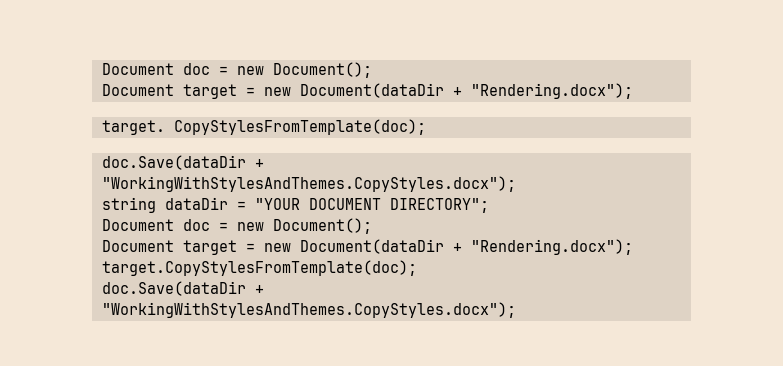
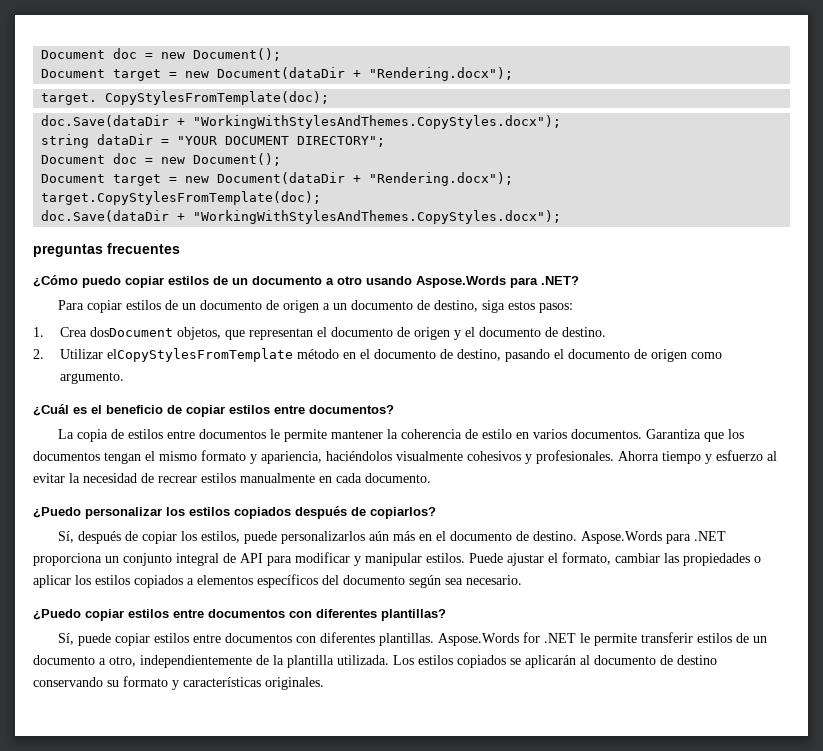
(517, 310) none -> [33,243,180,257] [33,275,579,288] [58,300,574,313] [33,327,607,340] [33,348,723,362] [60,372,125,384] [33,404,394,417] [58,429,745,442] [33,450,777,464] [33,473,431,483] [33,506,436,519] [58,531,727,544] [33,552,761,566] [33,574,522,588] [33,609,446,621] [58,632,768,646] [33,655,717,668] [33,676,324,690] // preguntas frecuentes // ¿Cómo puedo copiar estilos de un documento a otro usando Aspose.Words para .NET? // Para copiar estilos de un documento de origen a un documento de destino, siga estos pasos: // 1. Crea dosDocument objetos, que representan el documento de origen y el documento de destino. // 2. Utilizar elCopyStylesFromTemplate método en el documento de destino, pasando el documento de origen como argumento. // ¿Cuál es el beneficio de copiar estilos entre documentos? // La copia de estilos entre documentos le permite mantener la coherencia de estilo en varios documentos. Garantiza que los documentos tengan el mismo formato y apariencia, haciéndolos visualmente cohesivos y profesionales. Ahorra tiempo y esfuerzo al evitar la necesidad de recrear estilos manualmente en cada documento. // ¿Puedo personalizar los estilos copiados después de copiarlos? // Sí, después de copiar los estilos, puede personalizarlos aún más en el documento de destino. Aspose.Words para .NET proporciona un conjunto integral de API para modificar y manipular estilos. Puede ajustar el formato, cambiar las propiedades o aplicar los estilos copiados a elementos específicos del documento según sea necesario. // ¿Puedo copiar estilos entre documentos con diferentes plantillas? // Sí, puede copiar estilos entre documentos con diferentes plantillas. Aspose.Words for .NET le permite transferir estilos de un documento a otro, independientemente de la plantilla utilizada. Los estilos copiados se aplicarán al documento de destino conservando su formato y características originales.

